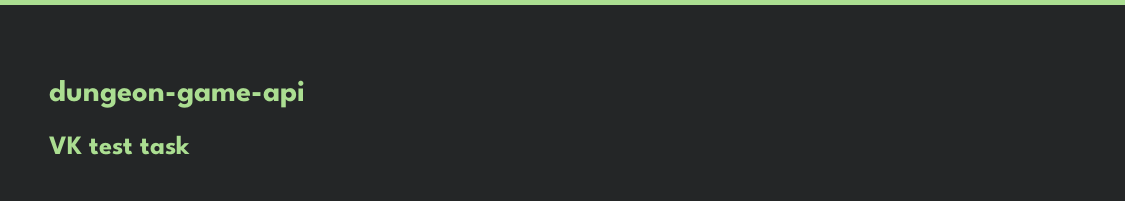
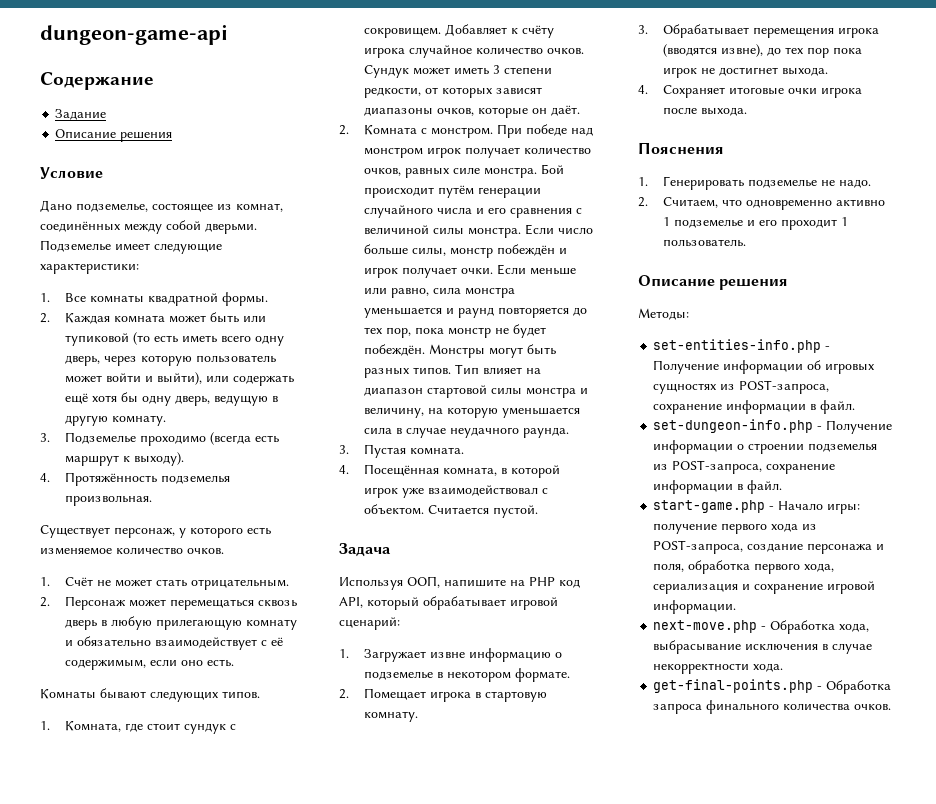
[49,135,191,155] VK test task -> [40,72,154,90] [55,109,107,120] [55,129,173,142] [40,167,103,179] [40,200,283,212] [40,220,257,234] [40,240,222,254] [40,263,139,274] [40,292,269,306] [40,312,267,324] [65,332,285,346] [65,355,277,366] [65,372,295,386] [65,392,279,406] [65,415,167,426] [40,432,280,446] [65,452,185,466] [40,472,231,486] [65,495,153,506] [40,525,271,538] [40,547,224,555] [40,577,290,590] [40,596,298,610] [65,616,298,630] [65,636,284,650] [65,659,235,670] [40,688,260,702] [40,721,237,734] [364,24,555,38] [364,45,585,58] [364,65,553,78] [364,87,543,98] [364,105,581,118] [339,124,594,138] [364,147,592,158] [364,164,565,178] [364,185,542,198] [364,205,583,218] [364,224,594,238] [364,244,568,258] [364,264,577,278] [364,287,516,298] [364,307,588,318] [364,324,547,338] [364,344,557,358] [364,364,542,378] [364,385,589,398] [364,407,581,418] [364,427,570,438] [339,444,465,458] [339,464,561,478] [364,485,549,498] [364,504,539,518] [339,543,391,557] [339,576,580,590] [339,596,558,610] [339,617,400,630] [339,648,563,662] [364,668,571,682] [339,688,548,702] [364,711,419,722] [638,24,880,38] [663,44,863,58] [663,67,829,78] [638,85,863,98] [663,107,748,116] [638,142,724,154] [638,176,872,190] [638,197,886,210] [663,217,849,230] [663,239,747,247] [638,275,789,290] [638,308,689,320] [653,339,831,353] [653,360,876,374] [653,380,830,394] [653,400,856,414] [653,419,893,434] [653,440,878,454] [653,460,836,474] [653,480,783,494] [653,500,861,514] [653,523,818,534] [653,540,885,554] [653,560,835,574] [653,581,876,594] [653,600,737,614] [653,620,870,634] [653,640,873,654] [653,663,784,674] [653,679,892,694] [653,700,892,714] Содержание // Задание // Описание решения // Условие // Дано подземелье, состоящее из комнат, соединённых между собой дверьми. Подземелье имеет следующие характеристики: // 1. Все комнаты квадратной формы. // 2. Каждая комната может быть или тупиковой (то есть иметь всего одну дверь, через которую пользователь может войти и выйти), или содержать ещё хотя бы одну дверь, ведущую в другую комнату. // 3. Подземелье проходимо (всегда есть маршрут к выходу). // 4. Протяжённость подземелья произвольная. // Существует персонаж, у которого есть изменяемое количество очков. // 1. Счёт не может стать отрицательным. // 2. Персонаж может перемещаться сквозь дверь в любую прилегающую комнату и обязательно взаимодействует с её содержимым, если оно есть. // Комнаты бывают следующих типов. // 1. Комната, где стоит сундук с сокровищем. Добавляет к счёту игрока случайное количество очков. Сундук может иметь 3 степени редкости, от которых зависят диапазоны очков, которые он даёт. // 2. Комната с монстром. При победе над монстром игрок получает количество очков, равных силе монстра. Бой происходит путём генерации случайного числа и его сравнения с величиной силы монстра. Если число больше силы, монстр побеждён и игрок получает очки. Если меньше или равно, сила монстра уменьшается и раунд повторяется до тех пор, пока монстр не будет побеждён. Монстры могут быть разных типов. Тип влияет на диапазон стартовой силы монстра и величину, на которую уменьшается сила в случае неудачного раунда. // 3. Пустая комната. // 4. Посещённая комната, в которой игрок уже взаимодействовал с объектом. Считается пустой. // Задача // Используя ООП, напишите на PHP код API, который обрабатывает игровой сценарий: // 1. Загружает извне информацию о подземелье в некотором формате. // 2. Помещает игрока в стартовую комнату. // 3. Обрабатывает перемещения игрока (вводятся извне), до тех пор пока игрок не достигнет выхода. // 4. Сохраняет итоговые очки игрока после выхода. // Пояснения // 1. Генерировать подземелье не надо. // 2. Считаем, что одновременно активно 1 подземелье и его проходит 1 пользователь. // Описание решения // Методы: // set-entities-info.php - Получение информации об игровых сущностях из POST-запроса, сохранение информации в файл. // set-dungeon-info.php - Получение информации о строении подземелья из POST-запроса, сохранение информации в файл. // start-game.php - Начало игры: получение первого хода из POST-запроса, создание персонажа и поля, обработка первого хода, сериализация и сохранение игровой информации. // next-move.php - Обработка хода, выбрасывание исключения в случае некорректности хода. // get-final-points.php - Обработка запроса финального количества очков.

